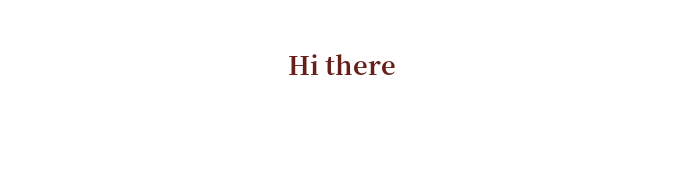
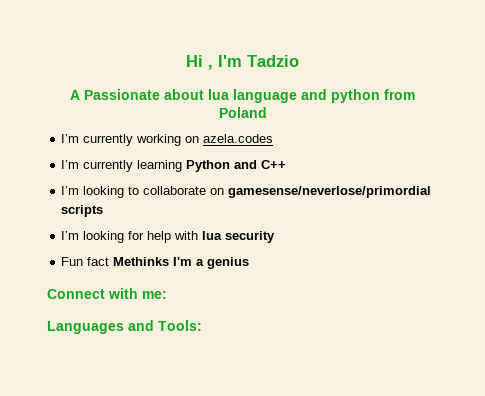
[325,54,397,75] there -> [208,55,299,70] [70,89,415,103] [218,107,267,118] [61,134,274,146] [61,160,287,172] [61,186,432,198] [61,205,104,217] [61,231,276,243] [61,257,250,269] [47,288,167,299] [47,320,202,334] , I'm Tadzio // A Passionate about lua language and python from Poland // I’m currently working on azela.codes // I’m currently learning Python and C++ // I’m looking to collaborate on gamesense/neverlose/primordial scripts // I’m looking for help with lua security // Fun fact Methinks I'm a genius // Connect with me: // Languages and Tools:

